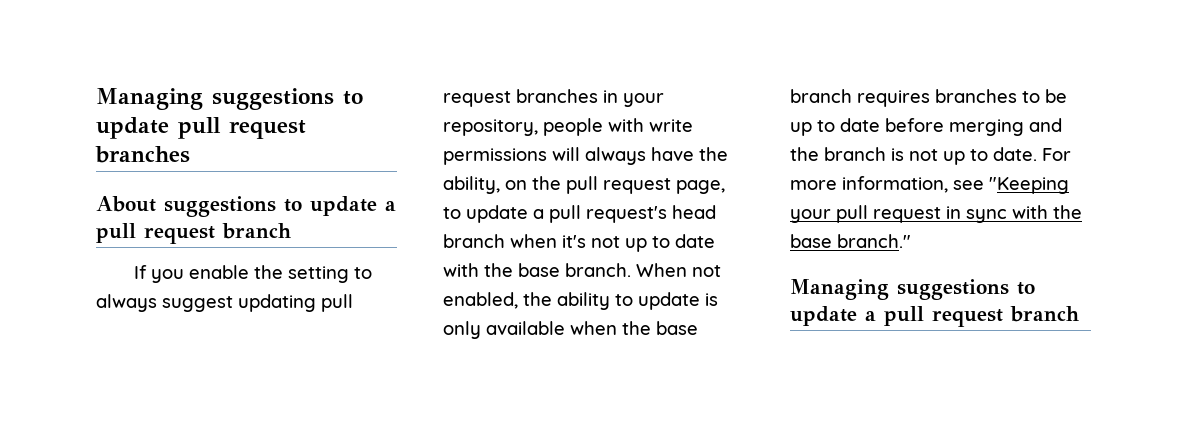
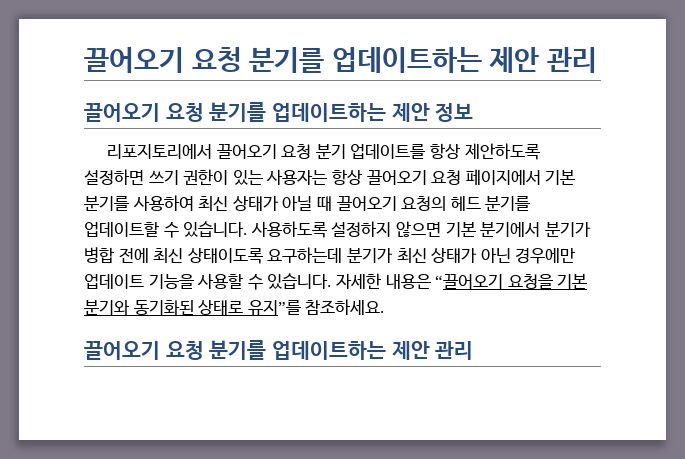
[96,88,363,110] [96,117,306,139] [95,146,190,163] [96,196,396,217] [96,223,291,244] [133,265,372,283] [96,294,353,312] [443,89,664,107] [443,118,693,136] [443,147,728,165] [443,176,725,194] [443,205,716,223] [443,234,715,252] [443,263,721,277] [443,292,718,310] [443,321,698,339] [790,89,1067,107] [790,118,1062,136] [790,147,1071,165] [790,176,1069,194] [790,205,1082,223] [790,234,911,248] [790,279,1035,300] [790,306,1079,327] Managing suggestions to update pull request branches // About suggestions to update a pull request branch // If you enable the setting to always suggest updating pull request branches in your repository, people with write permissions will always have the ability, on the pull request page, to update a pull request's head branch when it's not up to date with the base branch. When not enabled, the ability to update is only available when the base branch requires branches to be up to date before merging and the branch is not up to date. For more information, see "Keeping your pull request in sync with the base branch." // Managing suggestions to update a pull request branch -> [84,47,597,73] [84,102,474,122] [107,143,540,160] [84,169,576,185] [84,195,531,211] [84,221,591,238] [84,247,576,264] [84,273,588,290] [84,299,385,316] [84,340,474,360] 끌어오기 요청 분기를 업데이트하는 제안 관리 // 끌어오기 요청 분기를 업데이트하는 제안 정보 // 리포지토리에서 끌어오기 요청 분기 업데이트를 항상 제안하도록 설정하면 쓰기 권한이 있는 사용자는 항상 끌어오기 요청 페이지에서 기본 분기를 사용하여 최신 상태가 아닐 때 끌어오기 요청의 헤드 분기를 업데이트할 수 있습니다. 사용하도록 설정하지 않으면 기본 분기에서 분기가 병합 전에 최신 상태이도록 요구하는데 분기가 최신 상태가 아닌 경우에만 업데이트 기능을 사용할 수 있습니다. 자세한 내용은 “끌어오기 요청을 기본 분기와 동기화된 상태로 유지”를 참조하세요. // 끌어오기 요청 분기를 업데이트하는 제안 관리

